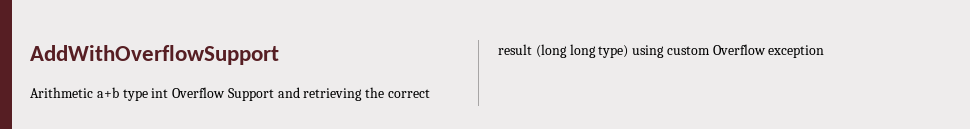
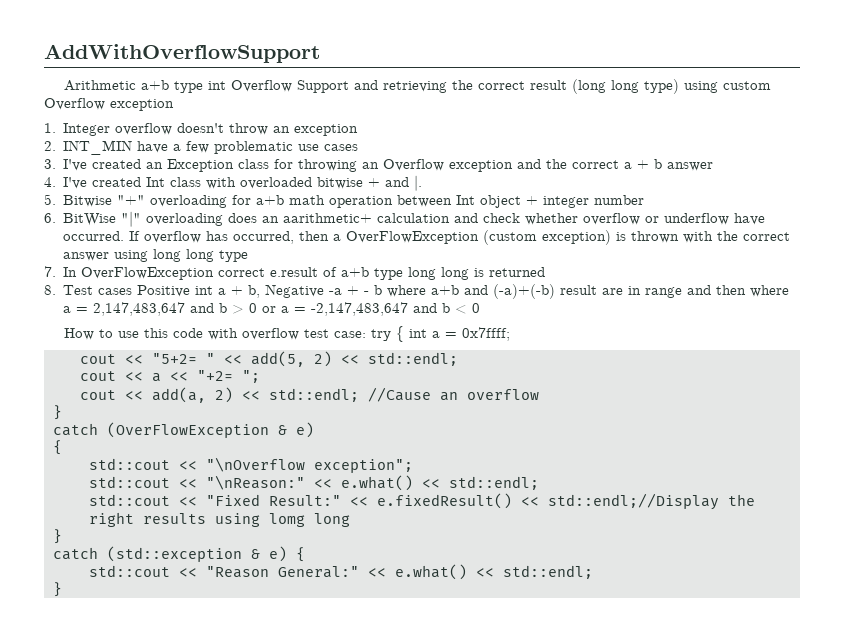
(825, 51) none -> [44,123,359,136] [44,140,359,155] [44,159,714,172] [44,175,423,191] [44,194,645,208] [44,211,766,227] [63,230,791,245] [63,249,249,262] [44,266,546,280] [44,284,790,299] [63,302,481,316] [64,326,511,342] [79,351,458,367] [79,370,260,383] [79,387,539,403] [52,405,62,420] [52,422,314,438] [52,440,62,455] [88,457,413,473] [88,475,539,491] [88,493,755,510] [88,512,350,527] [52,529,62,544] [52,546,305,562] [88,564,593,580] [52,582,62,597] // 1. Integer overflow doesn't throw an exception // 2. INT_MIN have a few problematic use cases // 3. I've created an Exception class for throwing an Overflow exception and the correct a + b answer // 4. I've created Int class with overloaded bitwise + and |. // 5. Bitwise "+" overloading for a+b math operation between Int object + integer number // 6. BitWise "|" overloading does an aarithmetic+ calculation and check whether overflow or underflow have occurred. If overflow has occurred, then a OverFlowException (custom exception) is thrown with the correct answer using long long type // 7. In OverFlowException correct e.result of a+b type long long is returned // 8. Test cases Positive int a + b, Negative -a + - b where a+b and (-a)+(-b) result are in range and then where a = 2,147,483,647 and b > 0 or a = -2,147,483,647 and b < 0 // How to use this code with overflow test case: try { int a = 0x7ffff; // cout << "5+2= " << add(5, 2) << std::endl; // cout << a << "+2= "; // cout << add(a, 2) << std::endl; //Cause an overflow // } // catch (OverFlowException & e) // { // std::cout << "\nOverflow exception"; // std::cout << "\nReason:" << e.what() << std::endl; // std::cout << "Fixed Result:" << e.fixedResult() << std::endl;//Display the right results using lomg long // } // catch (std::exception & e) { // std::cout << "Reason General:" << e.what() << std::endl; // }

